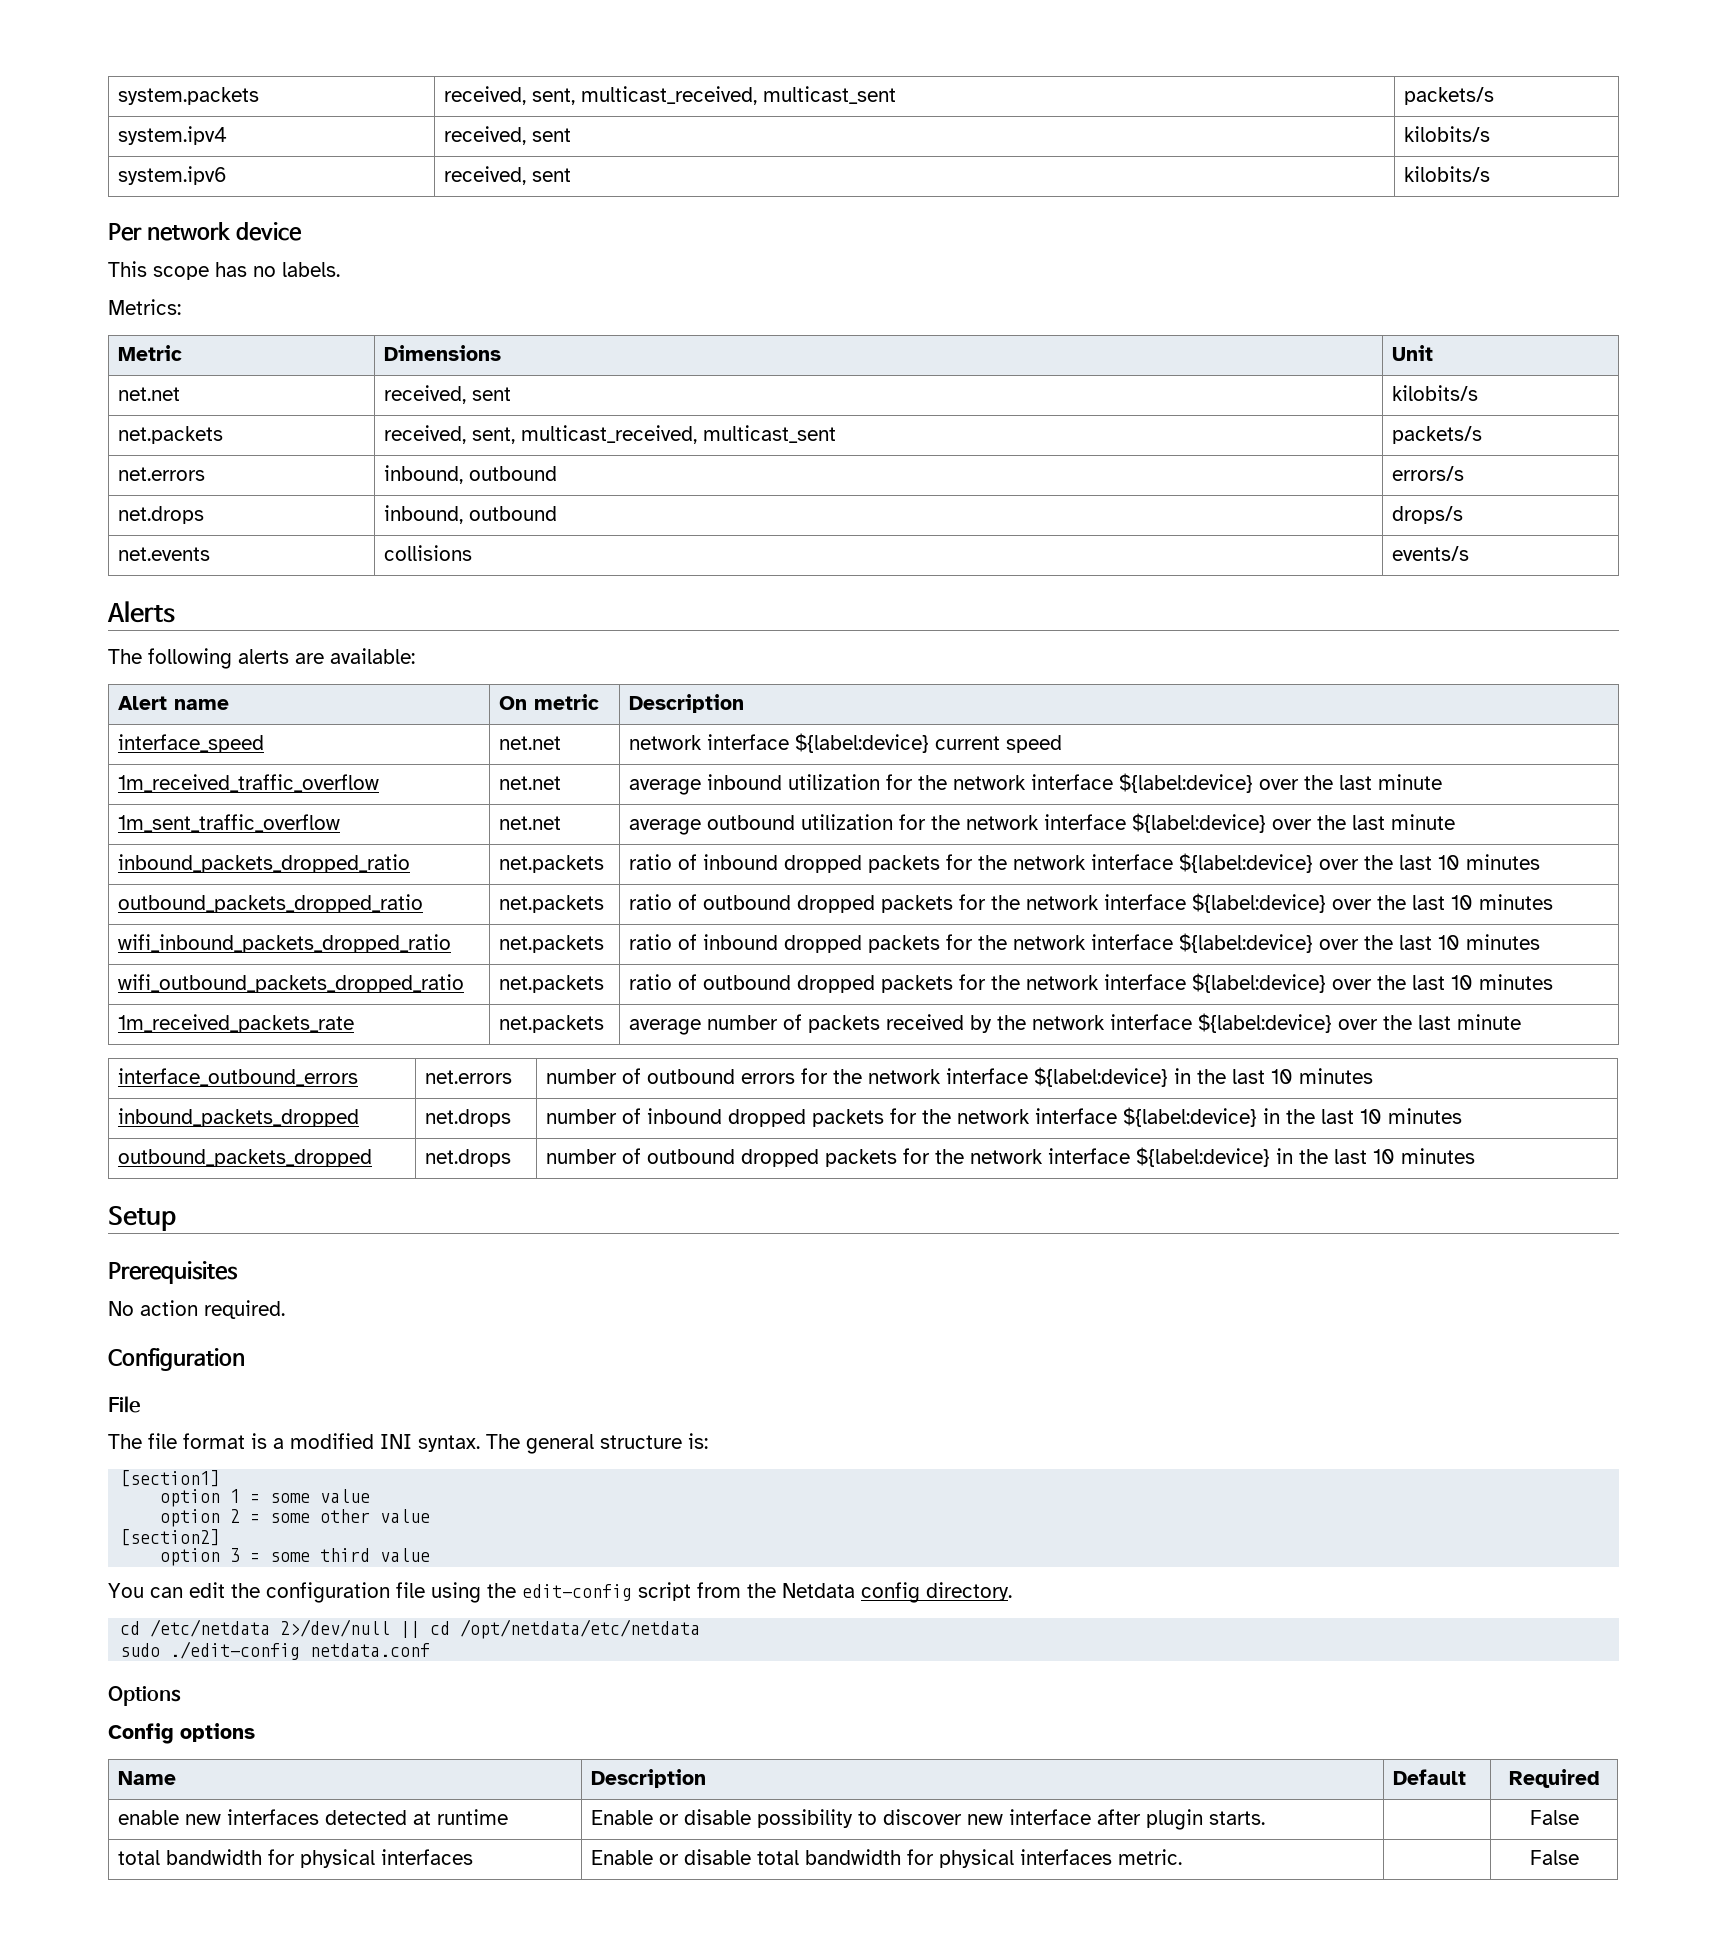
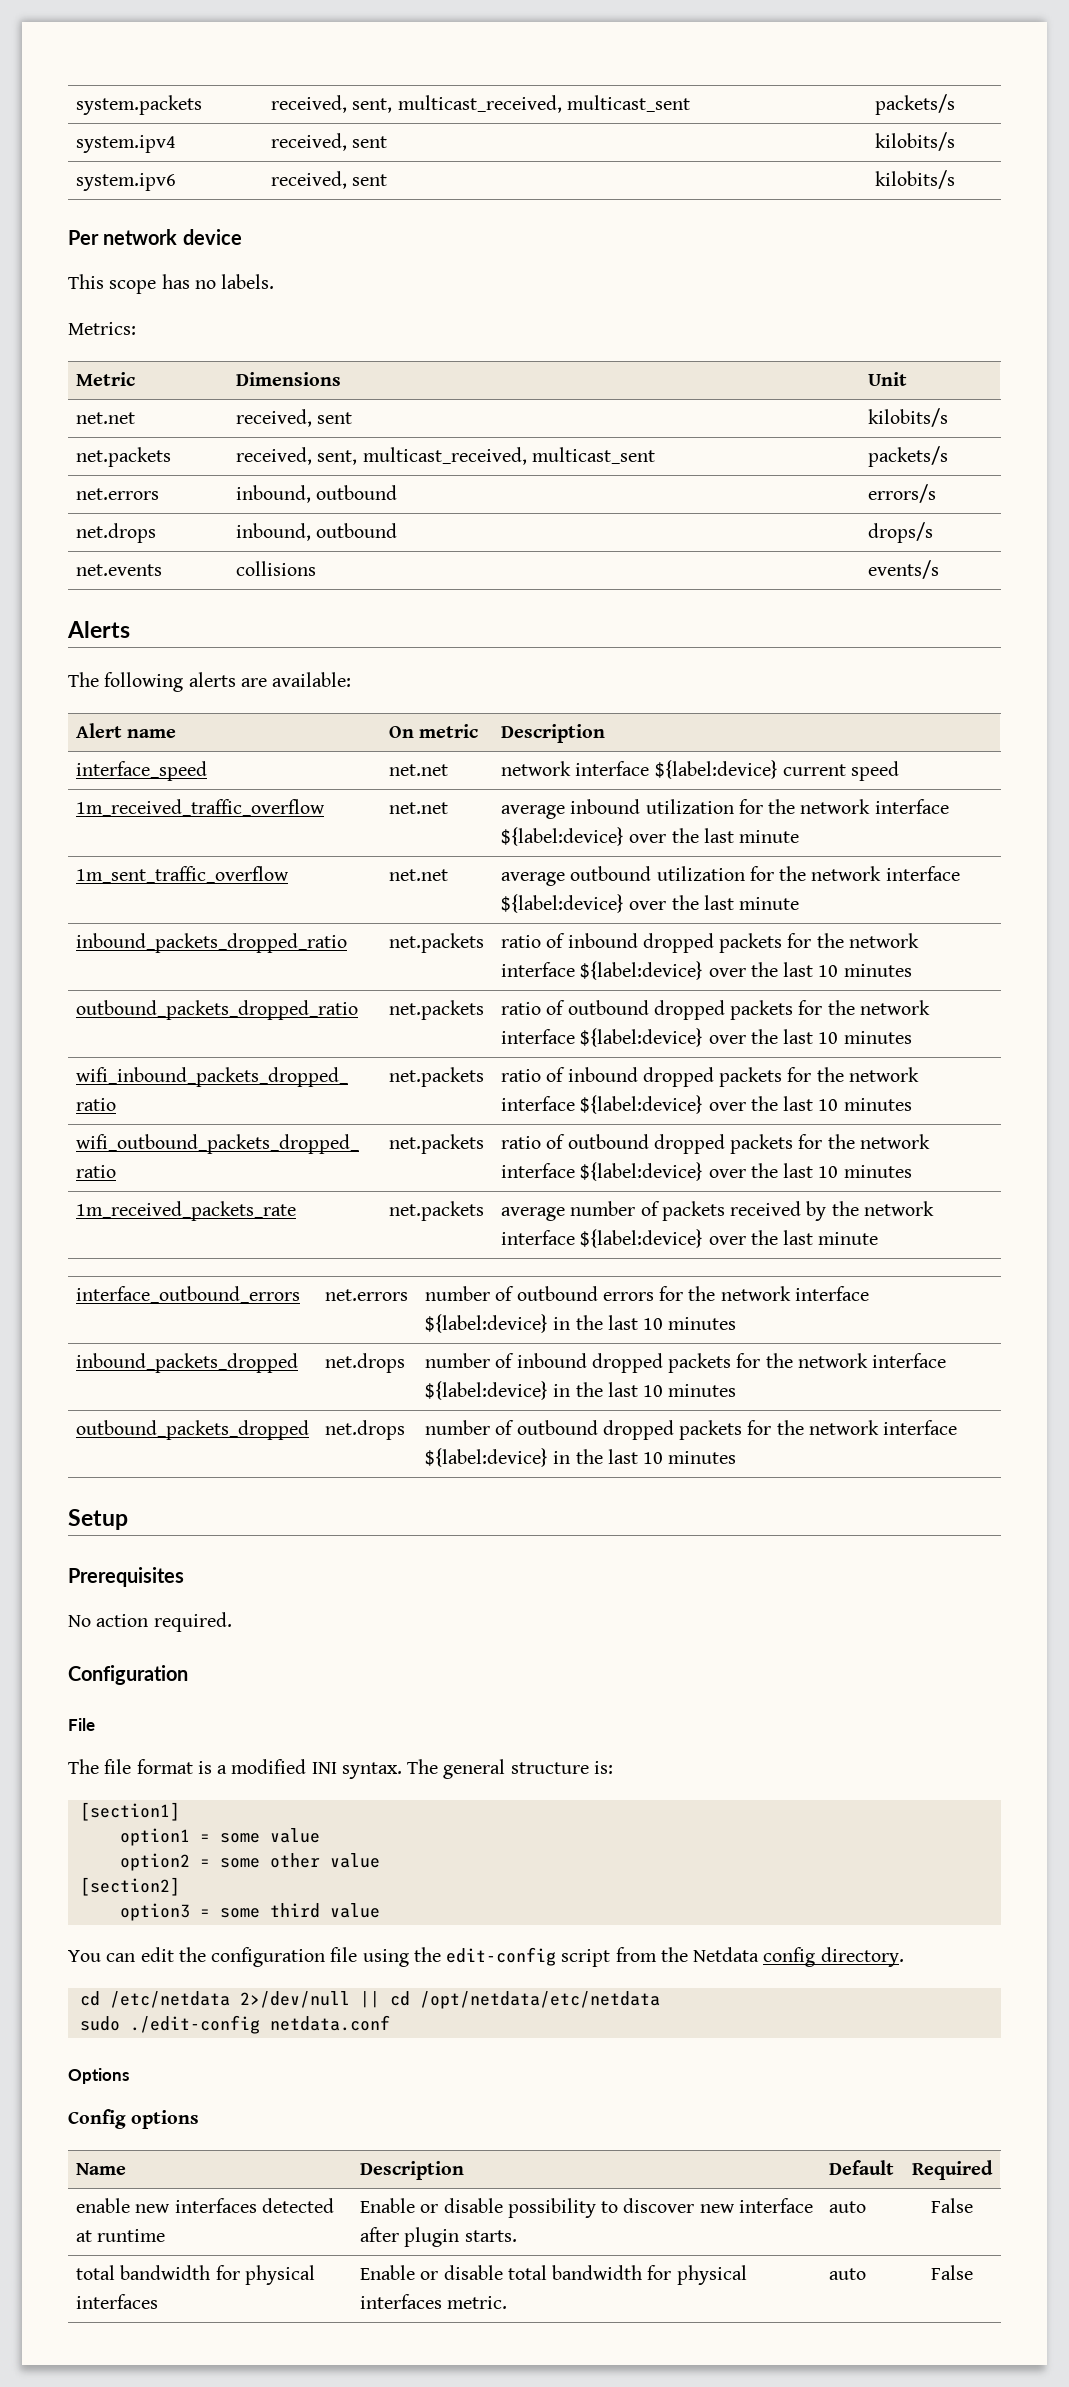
[160,1489,241,1507] option 1 -> [119,1828,190,1846] option1
[160,1509,241,1527] option 2 -> [119,1853,190,1871] option2
[160,1548,241,1566] option 3 -> [119,1903,190,1921] option3
(1266, 1818) none -> [828,2201,866,2213] auto
(1183, 1857) none -> [828,2268,866,2280] auto

